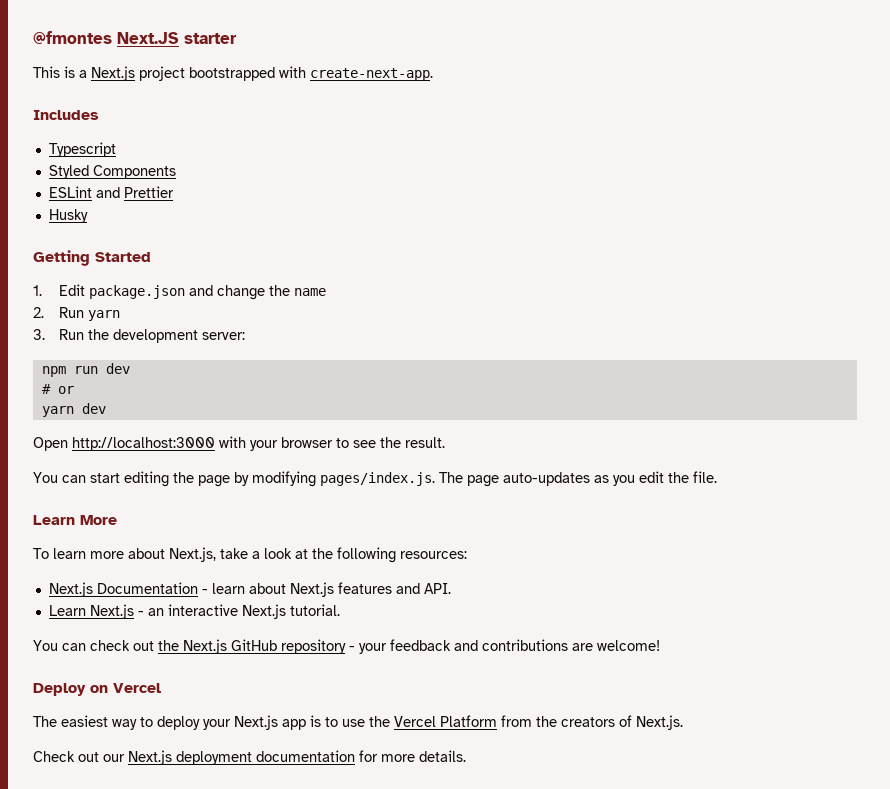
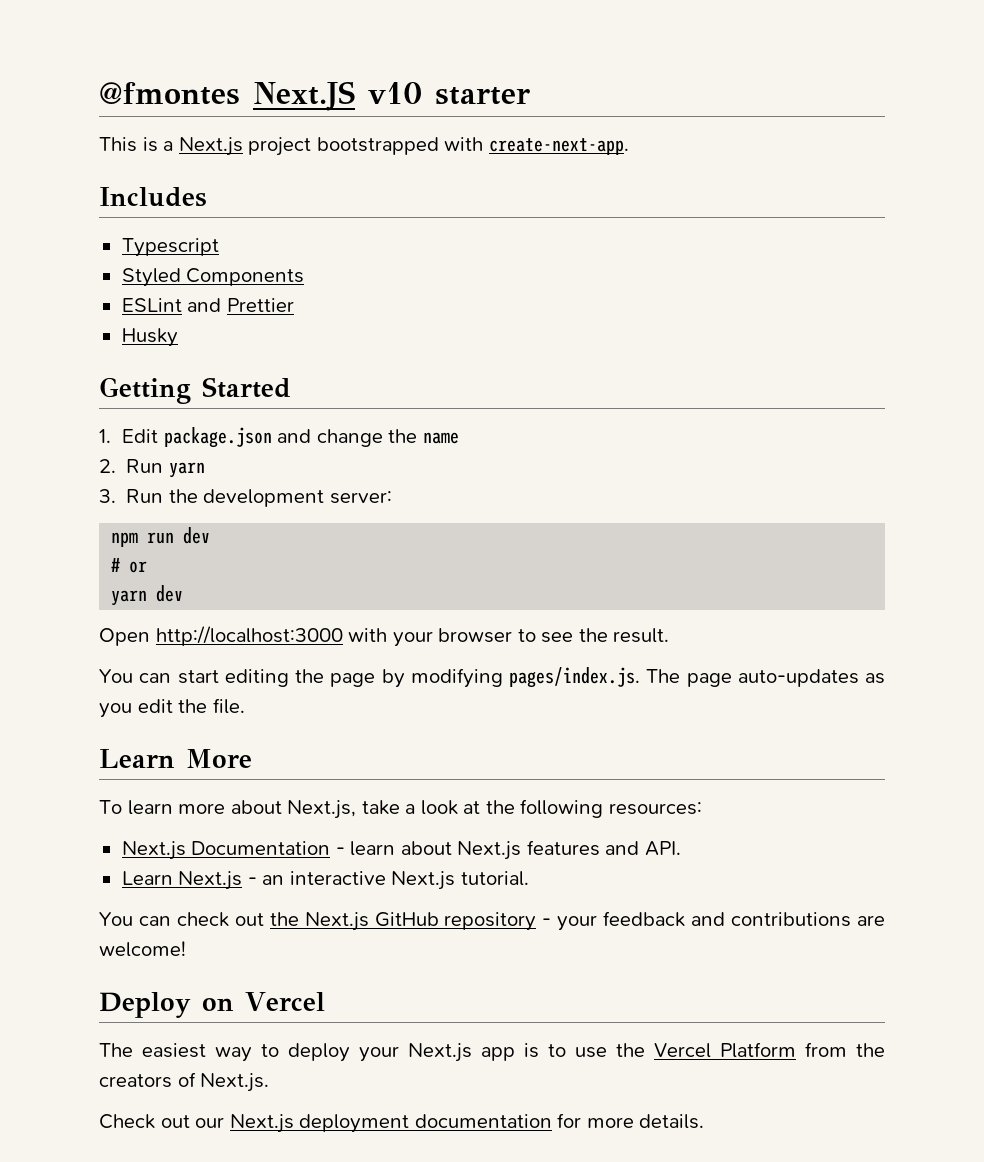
(179, 38) none -> [368,82,422,104] v10

